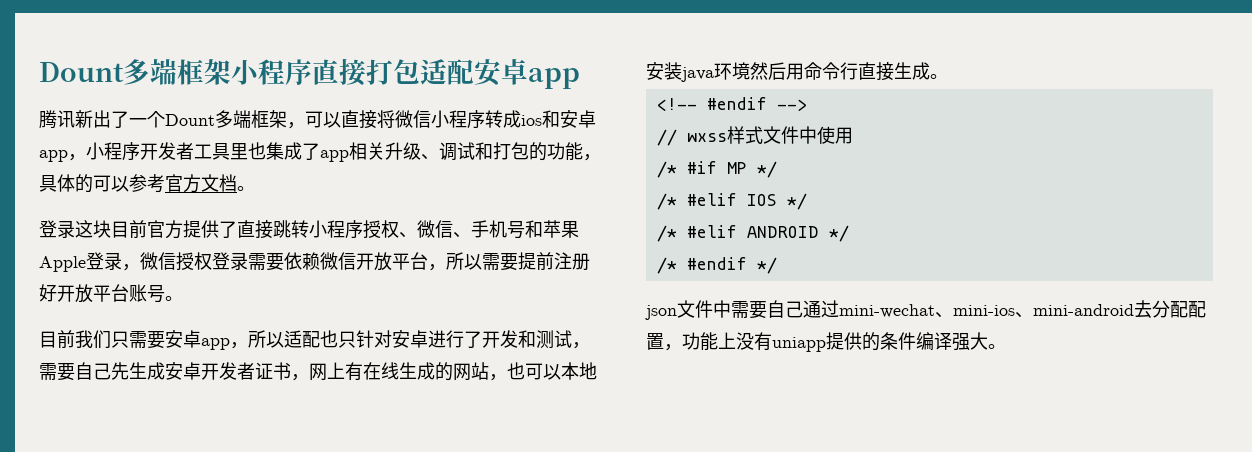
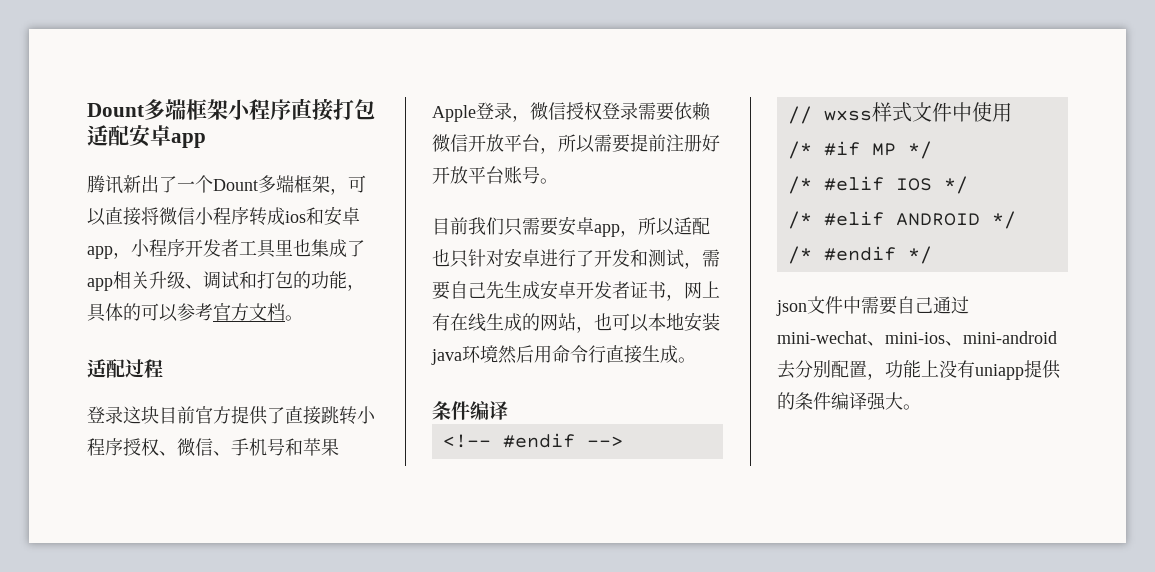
(255, 188) none -> [87,359,163,378] // 适配过程
(948, 76) none -> [432,401,508,420] // 条件编译
[1170,301,1188,318] 配 -> [813,360,831,378] 别

